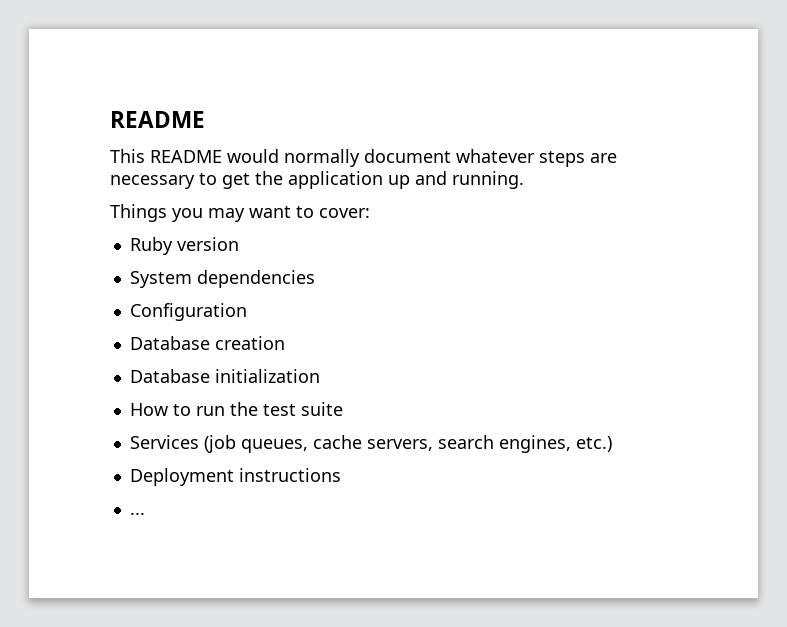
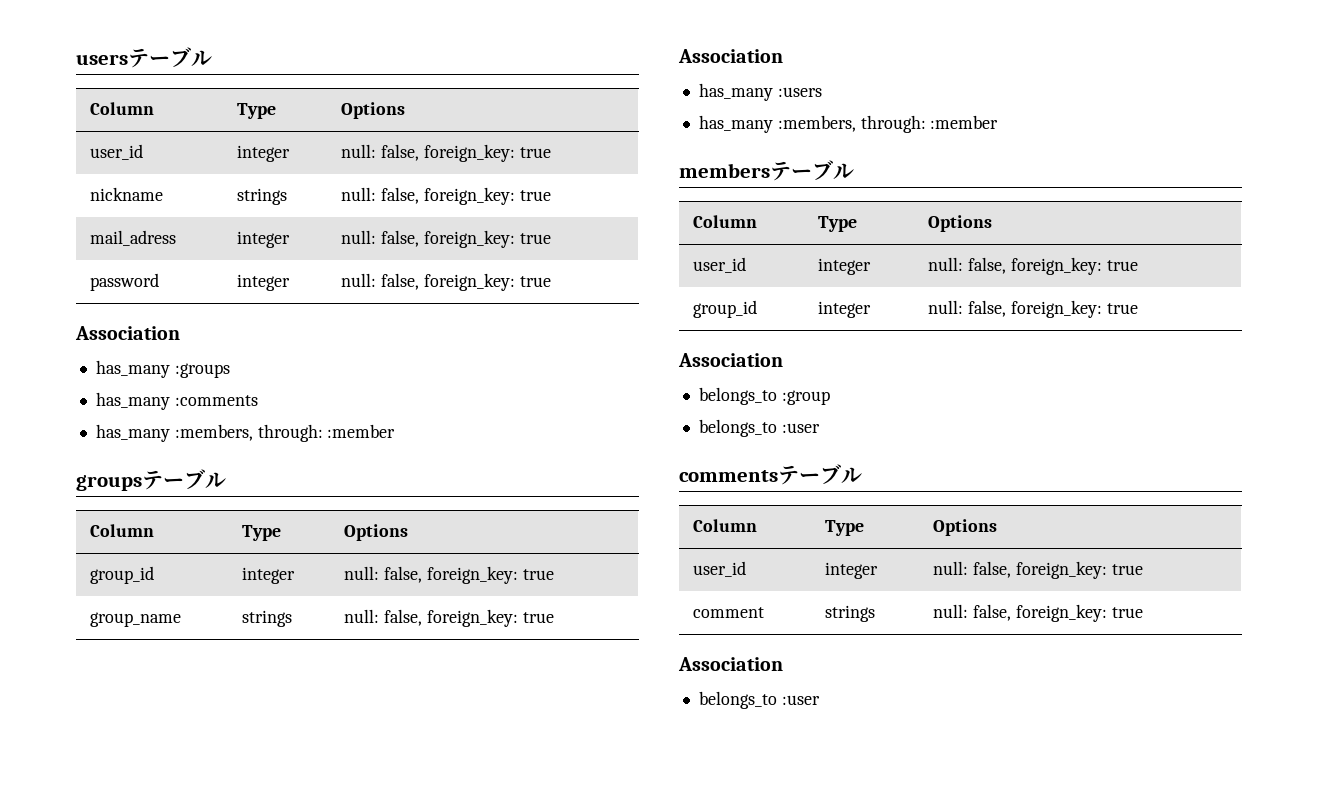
[110,111,205,128] [110,149,617,167] [110,171,524,189] [110,204,370,222] [129,237,239,255] [129,270,315,288] [129,303,247,321] [129,336,285,350] [129,369,320,383] [129,402,343,416] [129,435,612,453] [129,468,341,486] [129,512,145,515] README // This README would normally document whatever steps are necessary to get the application up and running. // Things you may want to cover: // Ruby version // System dependencies // Configuration // Database creation // Database initialization // How to run the test suite // Services (job queues, cache servers, search engines, etc.) // Deployment instructions // ... -> [76,47,212,68] [90,102,155,115] [237,103,277,119] [341,102,406,119] [90,144,144,160] [237,145,291,162] [341,144,551,162] [90,187,164,201] [237,188,288,205] [341,187,551,205] [90,230,177,246] [237,231,291,248] [341,230,551,248] [90,273,160,291] [237,274,291,291] [341,273,551,291] [75,326,180,340] [95,360,230,378] [95,392,258,410] [95,424,396,442] [76,469,226,491] [90,524,155,537] [242,525,282,541] [344,524,409,541] [90,566,155,584] [242,567,296,584] [344,566,554,584] [90,612,182,627] [242,610,293,627] [344,609,554,627] [678,49,783,63] [698,83,822,101] [698,115,999,133] [679,160,854,181] [693,215,758,228] [818,216,858,232] [928,215,993,232] [693,257,747,273] [818,258,872,275] [928,257,1138,275] [693,300,758,318] [818,301,872,318] [928,300,1138,318] [678,353,783,367] [698,387,830,405] [698,419,820,437] [679,464,862,485] [693,519,758,532] [825,520,865,536] [933,519,998,536] [693,561,747,577] [825,562,879,579] [933,561,1143,579] [693,607,765,618] [825,605,876,622] [933,604,1143,622] [678,657,783,671] [698,691,820,709] usersテーブル // Column | Type | Options // user_id | integer | null: false, foreign_key: true // nickname | strings | null: false, foreign_key: true // mail_adress | integer | null: false, foreign_key: true // password | integer | null: false, foreign_key: true // Association // has_many :groups // has_many :comments // has_many :members, through: :member // groupsテーブル // Column | Type | Options // group_id | integer | null: false, foreign_key: true // group_name | strings | null: false, foreign_key: true // Association // has_many :users // has_many :members, through: :member // membersテーブル // Column | Type | Options // user_id | integer | null: false, foreign_key: true // group_id | integer | null: false, foreign_key: true // Association // belongs_to :group // belongs_to :user // commentsテーブル // Column | Type | Options // user_id | integer | null: false, foreign_key: true // comment | strings | null: false, foreign_key: true // Association // belongs_to :user

